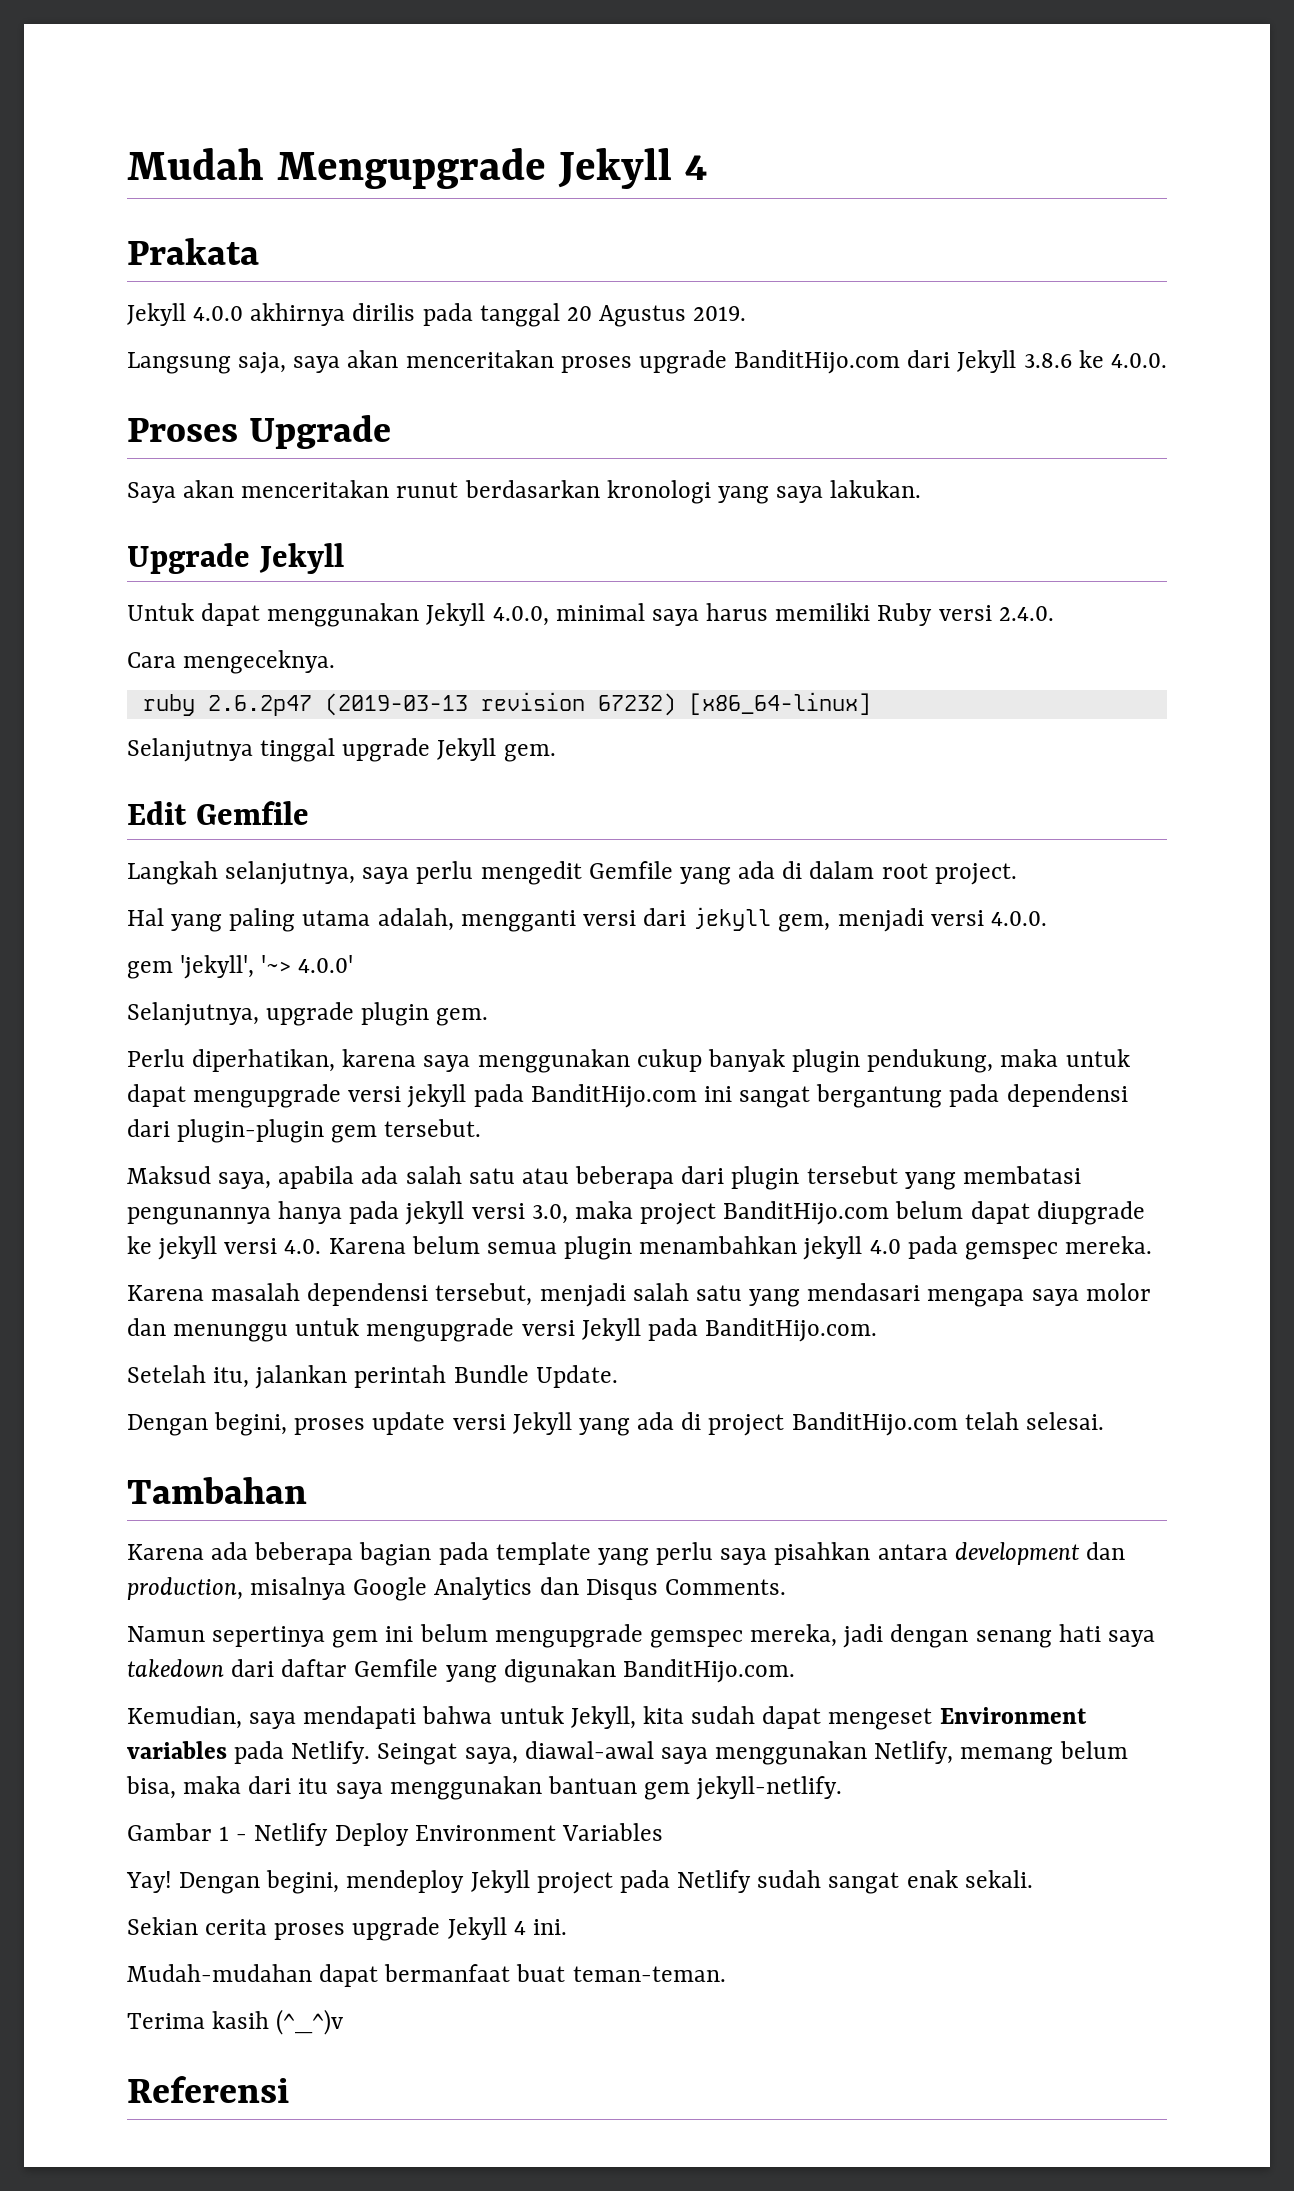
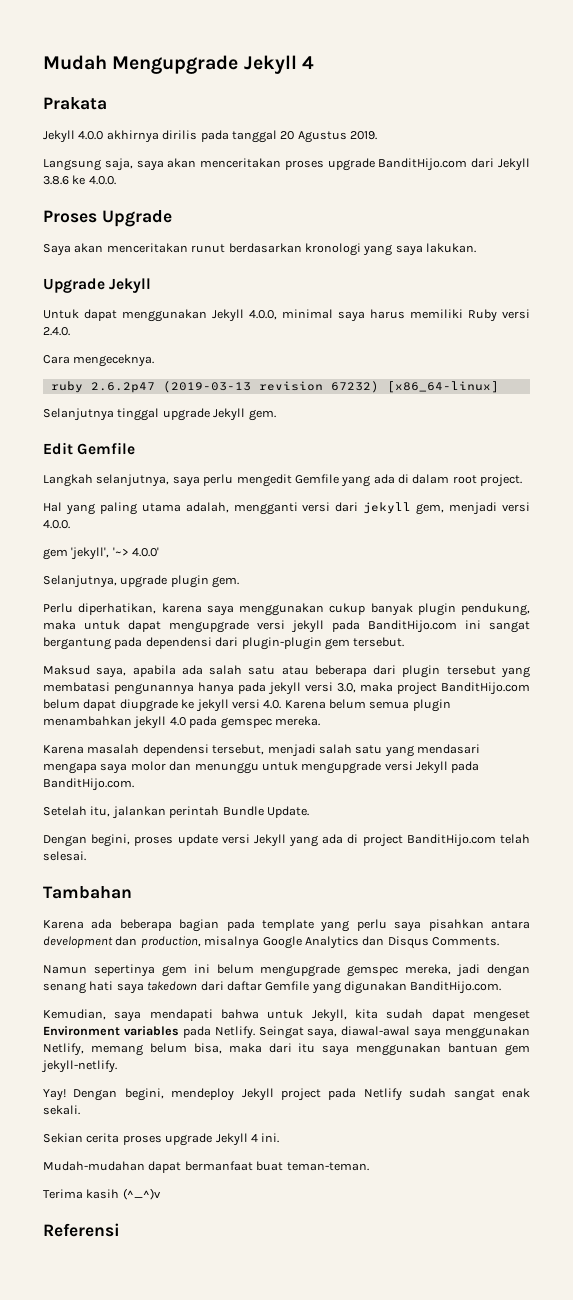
[127,1823,663,1846] // Gambar 1 - Netlify Deploy Environment Variables -> (117, 1066) none

